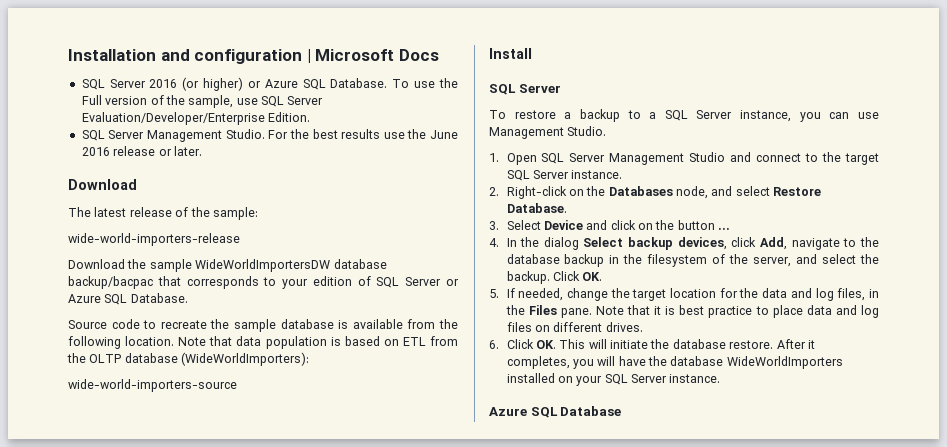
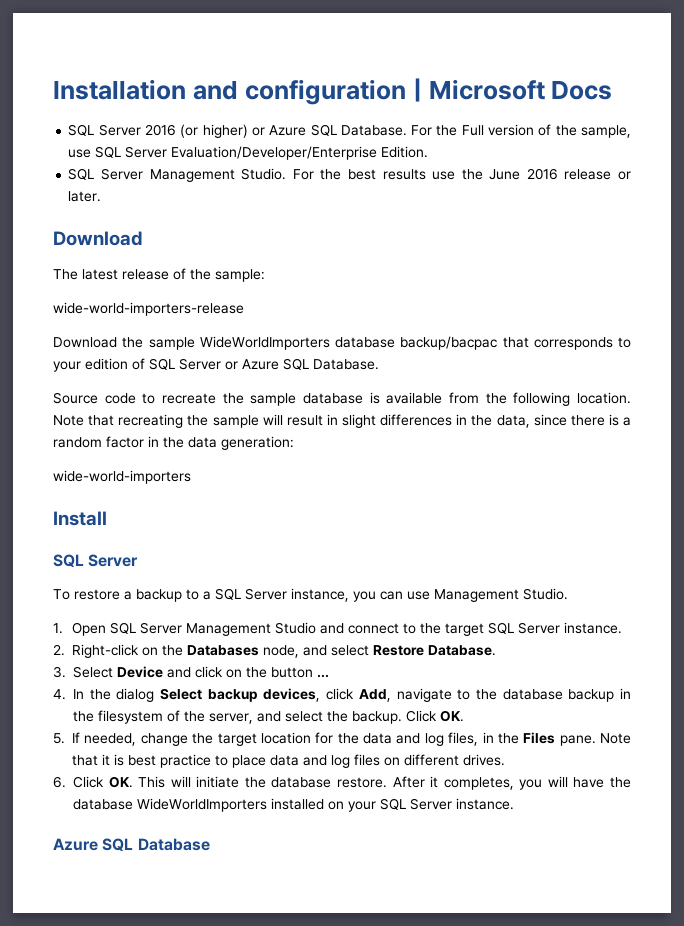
[392,79,436,88] To use -> [411,125,433,136] For
[195,259,331,272] WideWorldImportersDW -> [199,336,330,350] WideWorldImporters
[236,336,459,349] [67,352,310,366] [68,379,237,392] data population is based on ETL from the OLTP database (WideWorldImporters): // wide-world-importers-source -> [118,414,631,428] [53,436,294,450] [53,470,191,484] recreating the sample will result in slight differences in the data, since there is a random factor in the data generation: // wide-world-importers

